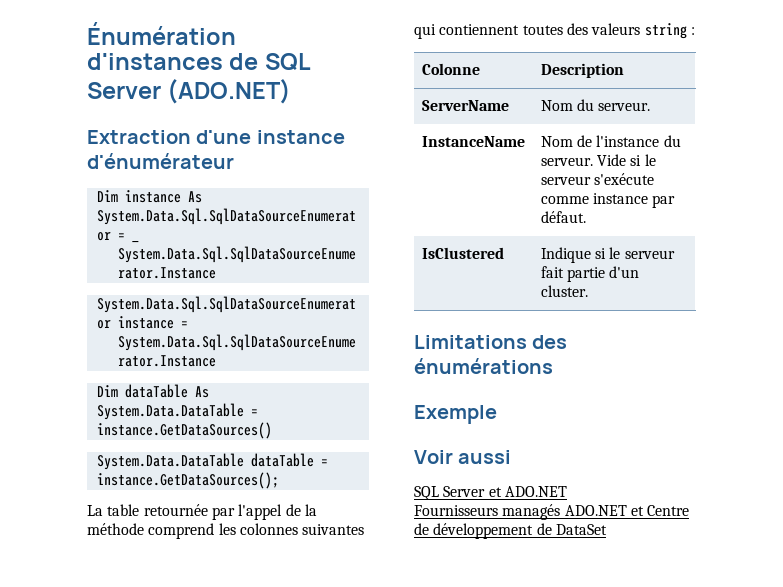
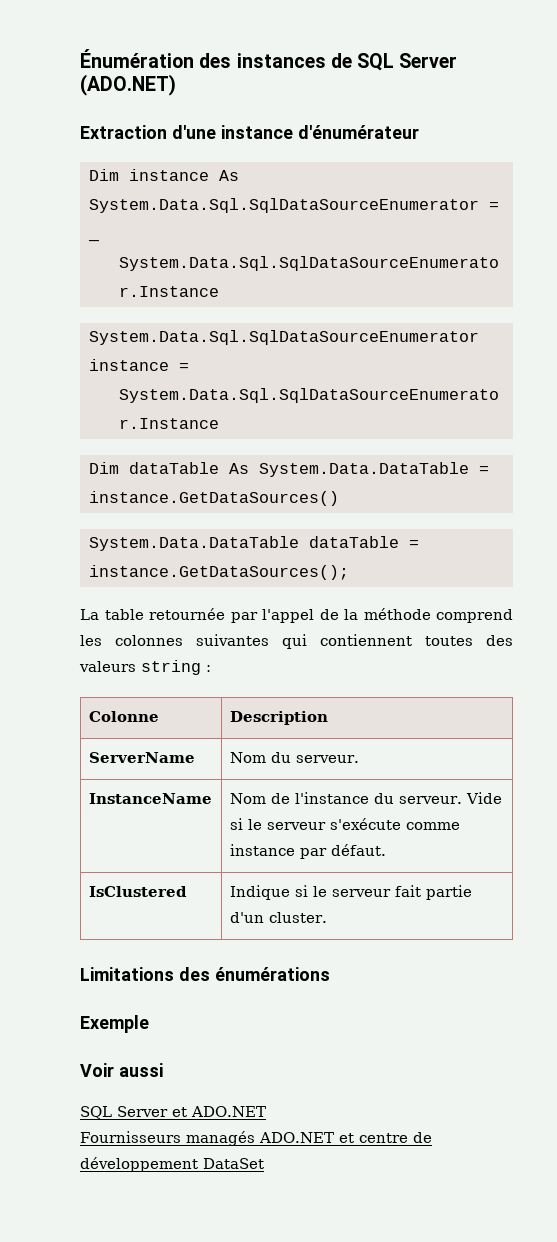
[87,53,223,70] d'instances -> [199,53,326,68] des instances
[647,505,690,516] Centre -> [358,1133,408,1143] centre
[536,523,552,535] de -> (198, 1164) none

